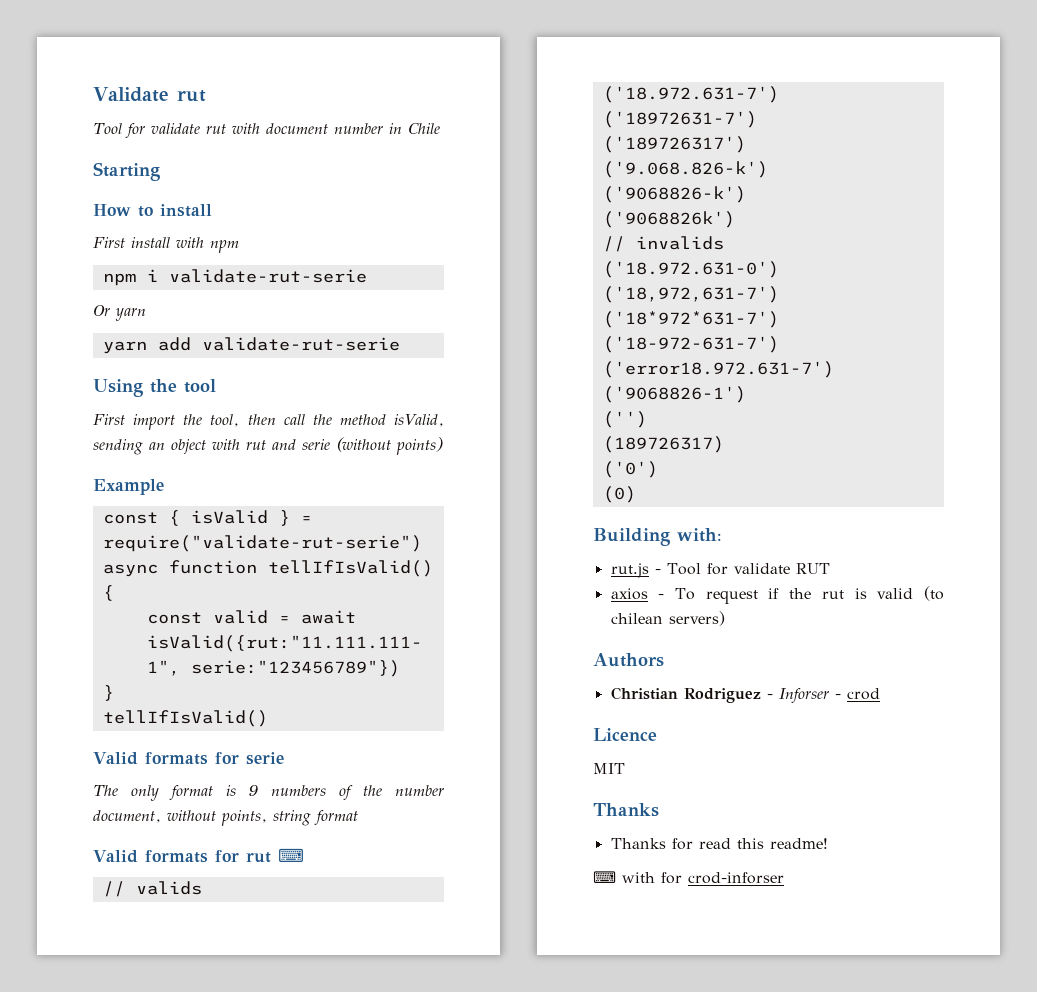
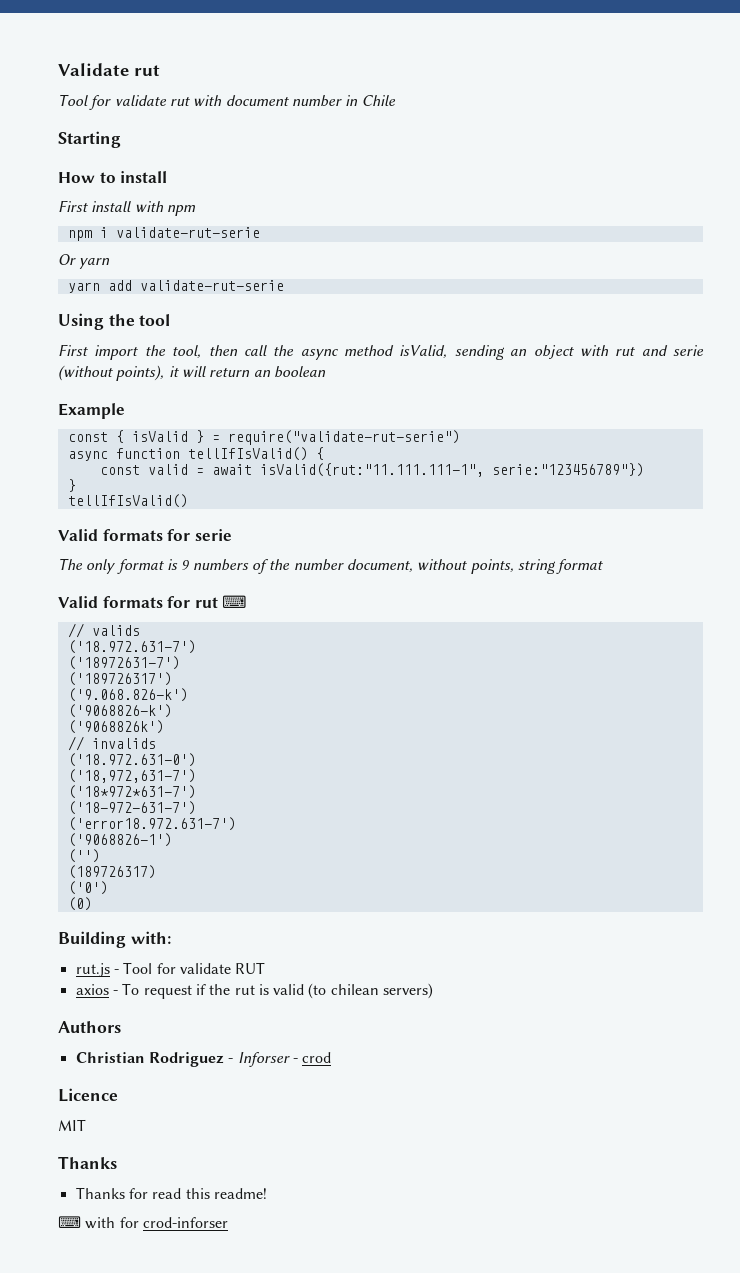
(332, 419) none -> [300,349,339,360] async
[396,437,443,455] points) -> [116,365,326,381] points), it will return an boolean

